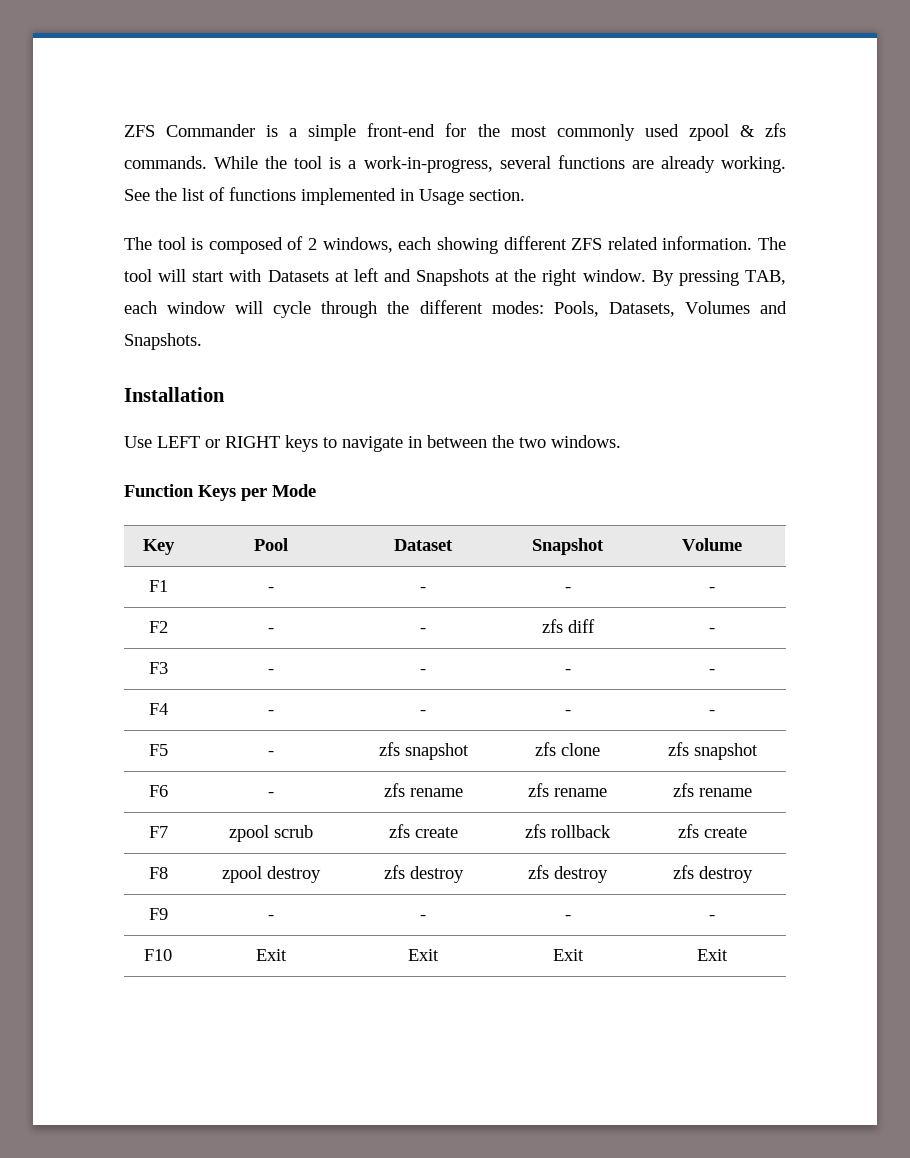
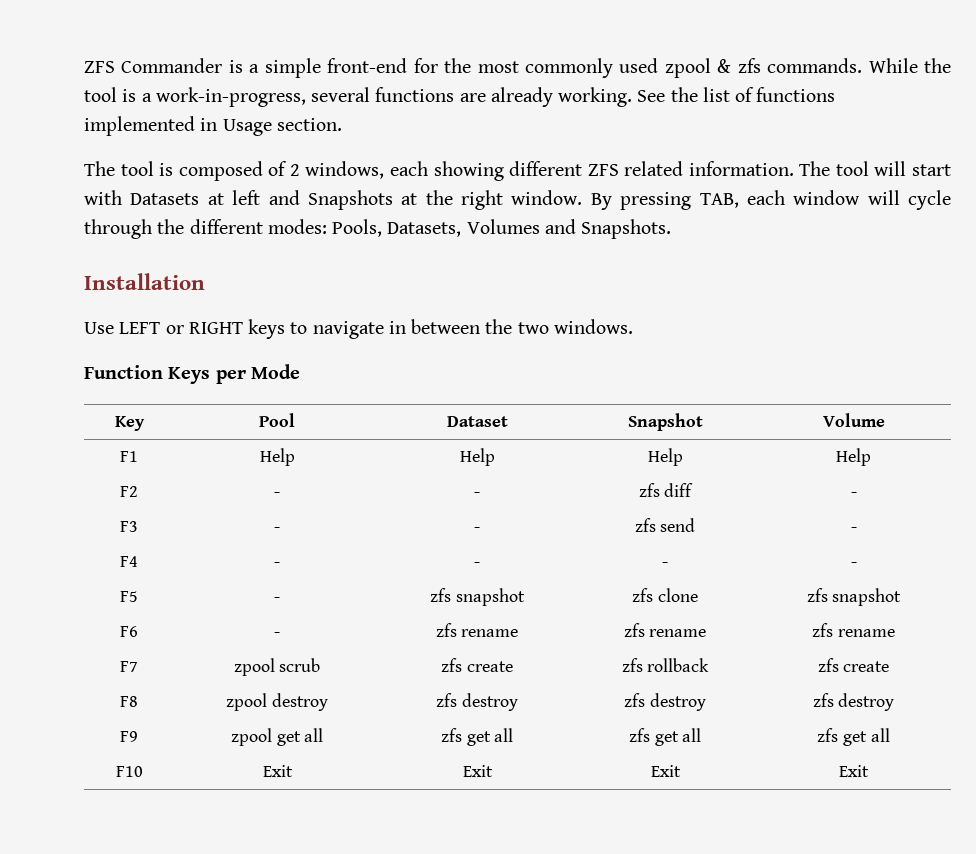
[267,587,274,592] [420,587,426,592] [564,587,571,592] [709,587,715,592] - | - | - | - -> [259,448,295,466] [459,448,495,466] [647,448,683,466] [836,448,871,466] Help | Help | Help | Help
[564,669,571,674] - -> [634,518,696,532] zfs send
[267,915,274,920] [420,915,426,920] [564,915,571,920] [709,915,715,920] - | - | - | - -> [230,728,324,746] [440,728,514,746] [628,728,702,746] [817,728,890,746] zpool get all | zfs get all | zfs get all | zfs get all

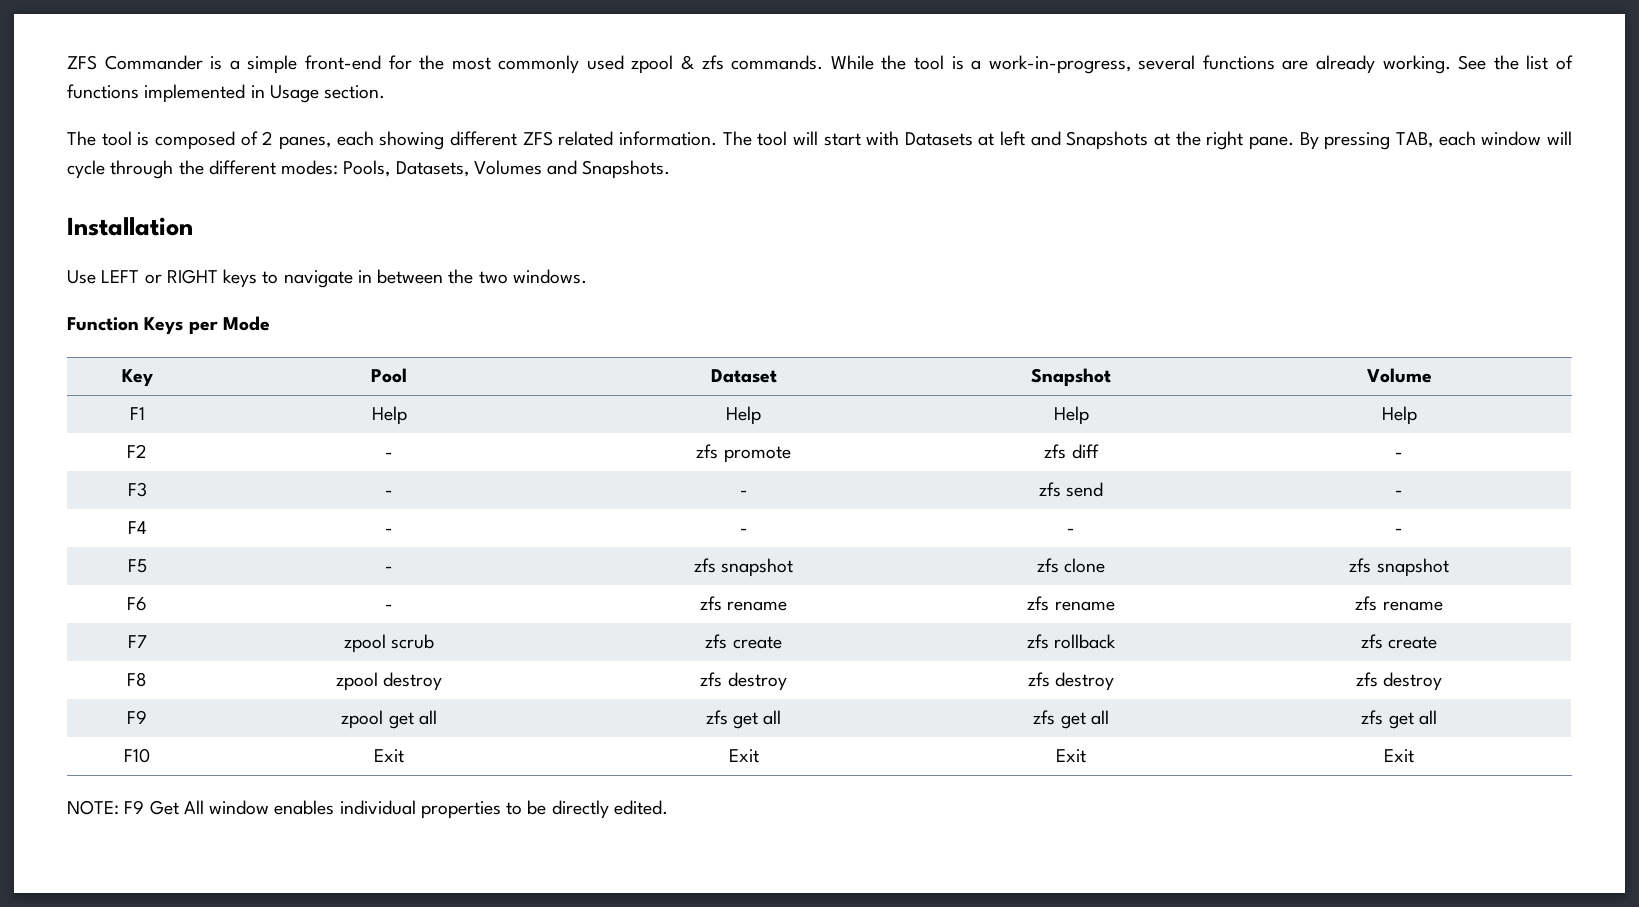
[305,161,385,179] windows, -> [278,136,331,150] panes,
[511,190,583,205] window. -> [1249,136,1295,150] pane.
[474,492,480,497] - -> [696,444,791,463] zfs promote
(869, 771) none -> [67,800,668,819] // NOTE: F9 Get All window enables individual properties to be directly edited.

